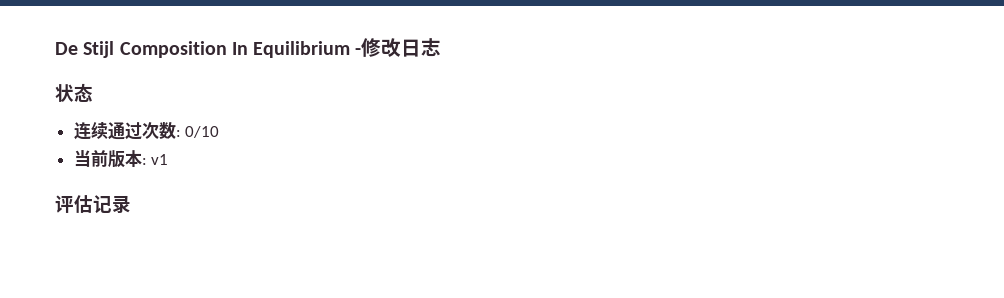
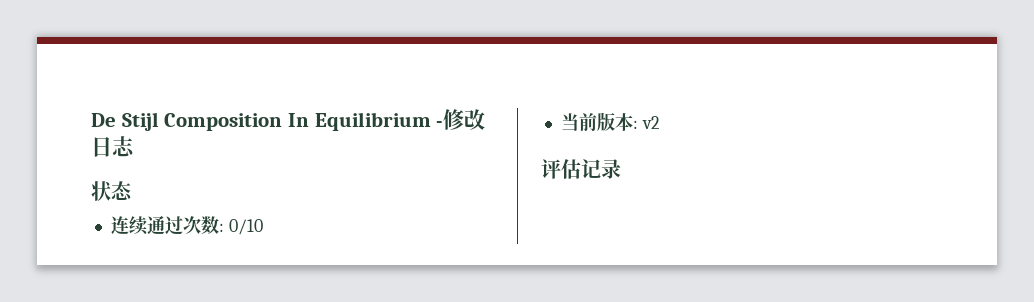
[151,154,169,165] v1 -> [641,116,660,129] v2

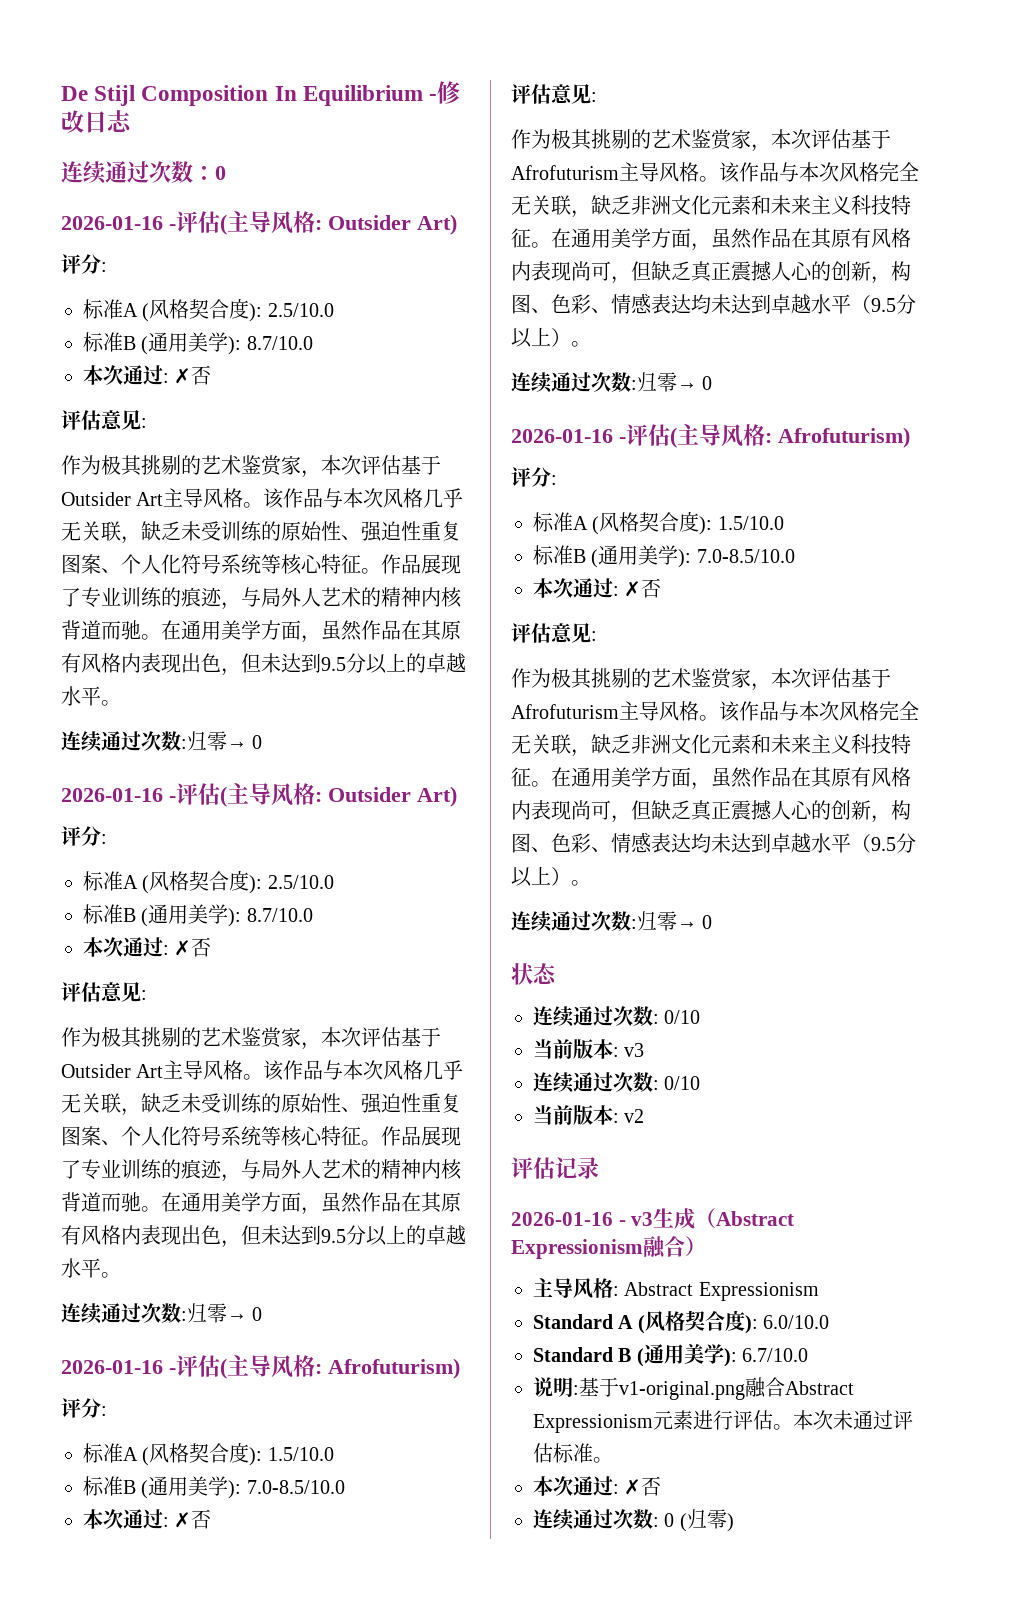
(135, 146) none -> [61,161,226,184] [61,211,457,235] [61,254,107,274] [83,298,334,322] [83,332,313,355] [83,365,212,385] [61,410,147,430] [61,455,441,478] [61,488,464,509] [61,521,461,544] [61,554,461,575] [61,587,462,610] [61,620,461,643] [61,653,466,676] [61,686,121,706] [61,731,263,752] [61,783,457,807] [61,826,107,846] [83,870,334,894] [83,904,313,927] [83,937,212,957] [61,982,147,1002] [61,1027,441,1050] [61,1060,464,1081] [61,1093,461,1116] [61,1126,461,1147] [61,1159,462,1182] [61,1192,461,1215] [61,1225,466,1248] [61,1258,121,1278] [61,1303,263,1324] [61,1355,460,1379] [61,1398,107,1418] [83,1442,334,1466] [83,1476,345,1499] [83,1509,212,1529] [511,84,597,104] [511,129,891,152] [511,162,919,183] [511,195,911,218] [511,228,911,251] [511,261,911,284] [511,293,916,314] [511,327,591,348] [511,372,713,393] [511,424,910,448] [511,467,557,487] [533,511,784,535] [533,545,795,568] [533,578,662,598] [511,623,597,643] [511,668,891,691] [511,701,919,722] [511,734,911,757] [511,767,911,790] [511,800,911,823] [511,832,916,853] [511,866,591,887] [511,911,713,932] // 连续通过次数：0 // 2026-01-16 -评估(主导风格: Outsider Art) // 评分: // 标准A (风格契合度): 2.5/10.0 // 标准B (通用美学): 8.7/10.0 // 本次通过: ✗否 // 评估意见: // 作为极其挑剔的艺术鉴赏家，本次评估基于Outsider Art主导风格。该作品与本次风格几乎无关联，缺乏未受训练的原始性、强迫性重复图案、个人化符号系统等核心特征。作品展现了专业训练的痕迹，与局外人艺术的精神内核背道而驰。在通用美学方面，虽然作品在其原有风格内表现出色，但未达到9.5分以上的卓越水平。 // 连续通过次数:归零→ 0 // 2026-01-16 -评估(主导风格: Outsider Art) // 评分: // 标准A (风格契合度): 2.5/10.0 // 标准B (通用美学): 8.7/10.0 // 本次通过: ✗否 // 评估意见: // 作为极其挑剔的艺术鉴赏家，本次评估基于Outsider Art主导风格。该作品与本次风格几乎无关联，缺乏未受训练的原始性、强迫性重复图案、个人化符号系统等核心特征。作品展现了专业训练的痕迹，与局外人艺术的精神内核背道而驰。在通用美学方面，虽然作品在其原有风格内表现出色，但未达到9.5分以上的卓越水平。 // 连续通过次数:归零→ 0 // 2026-01-16 -评估(主导风格: Afrofuturism) // 评分: // 标准A (风格契合度): 1.5/10.0 // 标准B (通用美学): 7.0-8.5/10.0 // 本次通过: ✗否 // 评估意见: // 作为极其挑剔的艺术鉴赏家，本次评估基于Afrofuturism主导风格。该作品与本次风格完全无关联，缺乏非洲文化元素和未来主义科技特征。在通用美学方面，虽然作品在其原有风格内表现尚可，但缺乏真正震撼人心的创新，构图、色彩、情感表达均未达到卓越水平（9.5分以上）。 // 连续通过次数:归零→ 0 // 2026-01-16 -评估(主导风格: Afrofuturism) // 评分: // 标准A (风格契合度): 1.5/10.0 // 标准B (通用美学): 7.0-8.5/10.0 // 本次通过: ✗否 // 评估意见: // 作为极其挑剔的艺术鉴赏家，本次评估基于Afrofuturism主导风格。该作品与本次风格完全无关联，缺乏非洲文化元素和未来主义科技特征。在通用美学方面，虽然作品在其原有风格内表现尚可，但缺乏真正震撼人心的创新，构图、色彩、情感表达均未达到卓越水平（9.5分以上）。 // 连续通过次数:归零→ 0
(263, 227) none -> [533,1039,645,1059] [533,1072,701,1093] // 当前版本: v3 // 连续通过次数: 0/10
(621, 169) none -> [511,1208,795,1230] [511,1236,706,1259] [533,1278,819,1301] [533,1310,830,1334] [533,1343,809,1367] [533,1377,854,1400] [533,1410,913,1433] [533,1443,613,1463] [533,1476,662,1496] [533,1509,734,1532] // 2026-01-16 - v3生成（Abstract Expressionism融合） // 主导风格: Abstract Expressionism // Standard A (风格契合度): 6.0/10.0 // Standard B (通用美学): 6.7/10.0 // 说明:基于v1-original.png融合Abstract Expressionism元素进行评估。本次未通过评估标准。 // 本次通过: ✗否 // 连续通过次数: 0 (归零)

